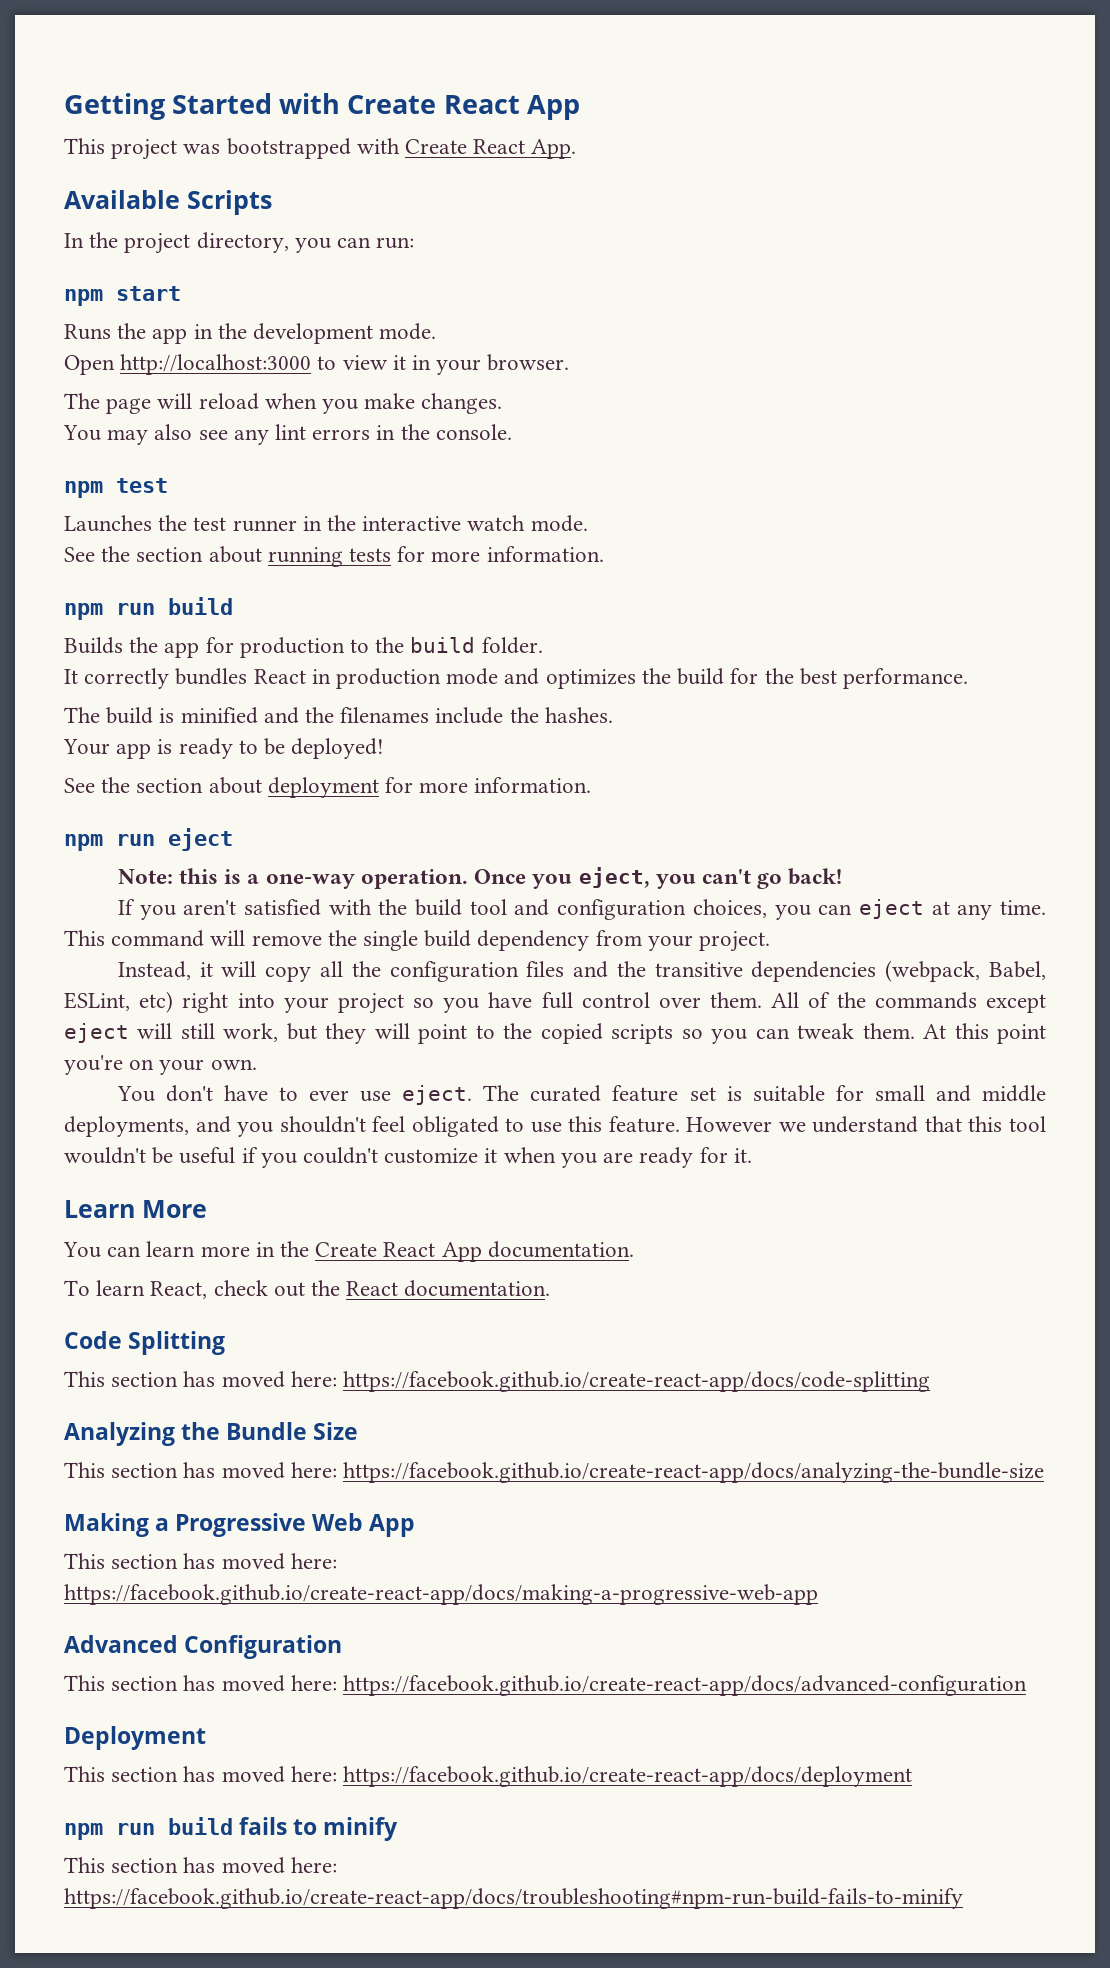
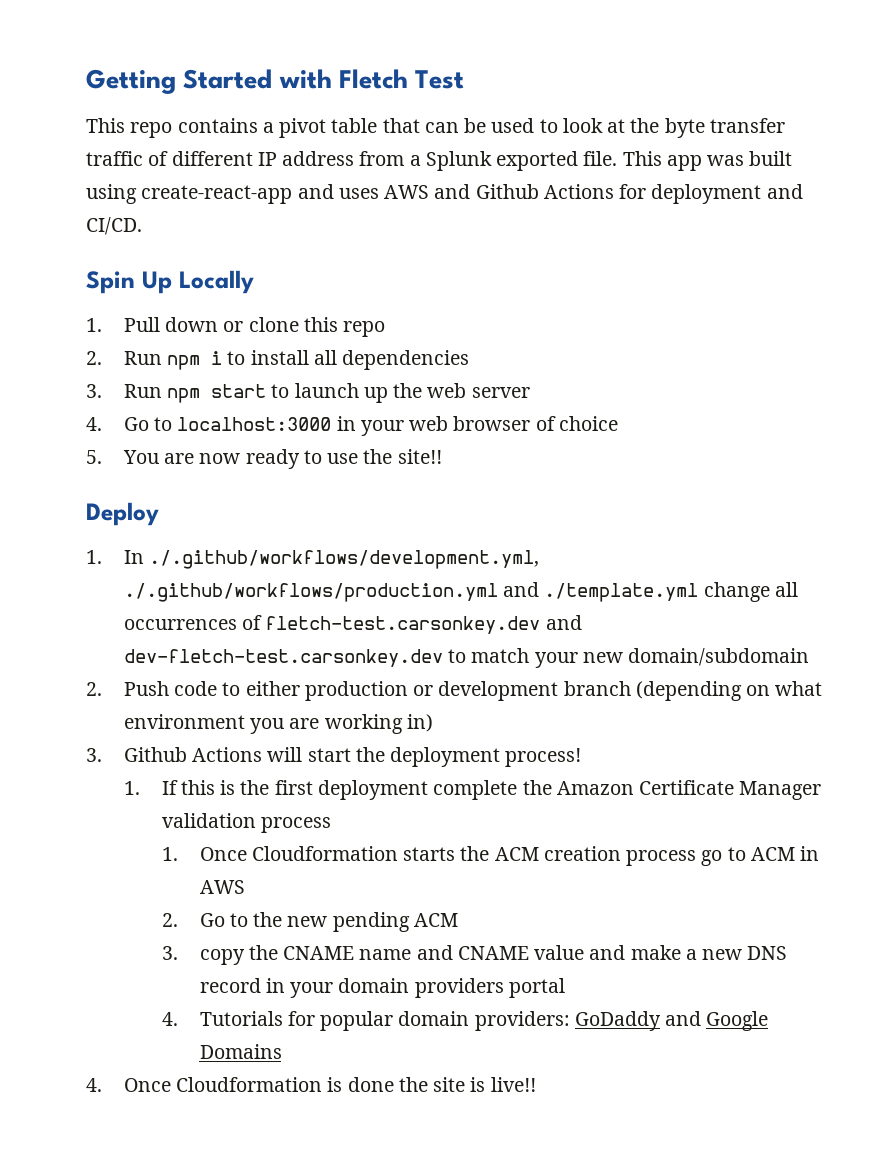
[347,95,580,120] [64,138,577,160] [64,190,272,215] [64,232,415,254] [64,286,181,306] [64,323,437,344] [64,354,570,375] [64,393,503,414] [63,424,512,445] [64,478,168,498] [64,515,588,532] [64,546,604,567] [64,597,233,620] [64,637,543,658] [64,668,968,689] [64,707,613,724] [63,738,385,759] [64,777,592,798] [64,828,233,851] [117,867,843,889] [117,899,1046,920] [64,930,771,952] [117,960,1047,982] [64,991,1046,1014] [64,1023,1047,1044] [64,1055,257,1075] [116,1085,1046,1105] [64,1116,1046,1137] [64,1147,752,1168] [64,1200,207,1218] [63,1241,634,1262] [64,1280,551,1299] [64,1331,226,1355] [64,1371,931,1392] [64,1422,359,1446] [64,1462,1045,1483] [64,1513,416,1537] [64,1553,337,1570] [64,1584,818,1605] [64,1635,343,1659] [64,1675,1028,1696] [64,1726,206,1750] [64,1766,913,1787] [64,1817,399,1841] [64,1857,337,1874] [64,1888,963,1909] Create React App // This project was bootstrapped with Create React App. // Available Scripts // In the project directory, you can run: // npm start // Runs the app in the development mode. // Open http://localhost:3000 to view it in your browser. // The page will reload when you make changes. // You may also see any lint errors in the console. // npm test // Launches the test runner in the interactive watch mode. // See the section about running tests for more information. // npm run build // Builds the app for production to the build folder. // It correctly bundles React in production mode and optimizes the build for the best performance. // The build is minified and the filenames include the hashes. // Your app is ready to be deployed! // See the section about deployment for more information. // npm run eject // Note: this is a one-way operation. Once you eject, you can't go back! // If you aren't satisfied with the build tool and configuration choices, you can eject at any time. This command will remove the single build dependency from your project. // Instead, it will copy all the configuration files and the transitive dependencies (webpack, Babel, ESLint, etc) right into your project so you have full control over them. All of the commands except eject will still work, but they will point to the copied scripts so you can tweak them. At this point you're on your own. // You don't have to ever use eject. The curated feature set is suitable for small and middle deployments, and you shouldn't feel obligated to use this feature. However we understand that this tool wouldn't be useful if you couldn't customize it when you are ready for it. // Learn More // You can learn more in the Create React App documentation. // To learn React, check out the React documentation. // Code Splitting // This section has moved here: https://facebook.github.io/create-react-app/docs/code-splitting // Analyzing the Bundle Size // This section has moved here: https://facebook.github.io/create-react-app/docs/analyzing-the-bundle-size // Making a Progressive Web App // This section has moved here: https://facebook.github.io/create-react-app/docs/making-a-progressive-web-app // Advanced Configuration // This section has moved here: https://facebook.github.io/create-react-app/docs/advanced-configuration // Deployment // This section has moved here: https://facebook.github.io/create-react-app/docs/deployment // npm run build fails to minify // This section has moved here: https://facebook.github.io/create-react-app/docs/troubleshooting#npm-run-build-fails-to-minify -> [338,69,465,89] [86,118,785,138] [86,151,793,171] [86,184,803,204] [86,217,142,235] [86,270,254,294] [86,317,386,337] [86,350,470,370] [86,383,530,403] [86,416,618,436] [86,449,442,469] [86,502,159,526] [86,550,540,569] [123,582,798,602] [123,615,582,634] [123,648,810,668] [86,681,823,701] [123,714,433,734] [86,747,582,767] [123,780,822,800] [161,813,331,833] [161,846,820,866] [199,880,245,894] [161,912,458,932] [161,945,788,965] [199,978,565,998] [161,1011,769,1031] [199,1044,282,1059] [86,1077,536,1092] Fletch Test // This repo contains a pivot table that can be used to look at the byte transfer traffic of different IP address from a Splunk exported file. This app was built using create-react-app and uses AWS and Github Actions for deployment and CI/CD. // Spin Up Locally // 1. Pull down or clone this repo // 2. Run npm i to install all dependencies // 3. Run npm start to launch up the web server // 4. Go to localhost:3000 in your web browser of choice // 5. You are now ready to use the site!! // Deploy // 1. In ./.github/workflows/development.yml, ./.github/workflows/production.yml and ./template.yml change all occurrences of fletch-test.carsonkey.dev and dev-fletch-test.carsonkey.dev to match your new domain/subdomain // 2. Push code to either production or development branch (depending on what environment you are working in) // 3. Github Actions will start the deployment process! // 1. If this is the first deployment complete the Amazon Certificate Manager validation process // 1. Once Cloudformation starts the ACM creation process go to ACM in AWS // 2. Go to the new pending ACM // 3. copy the CNAME name and CNAME value and make a new DNS record in your domain providers portal // 4. Tutorials for popular domain providers: GoDaddy and Google Domains // 4. Once Cloudformation is done the site is live!!

